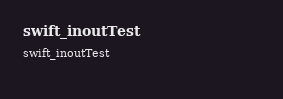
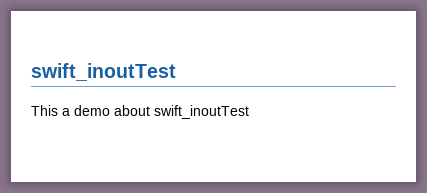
(141, 32) none -> [31,105,150,116] This a demo about

